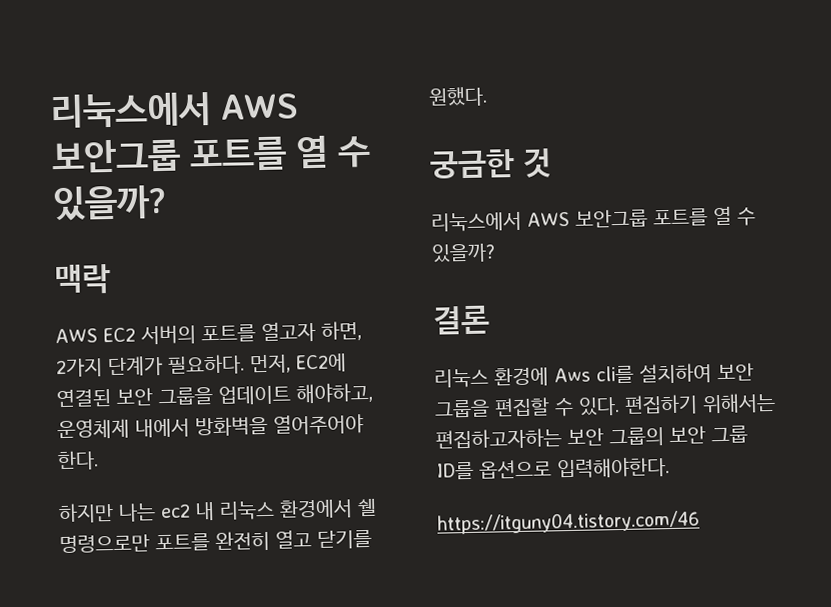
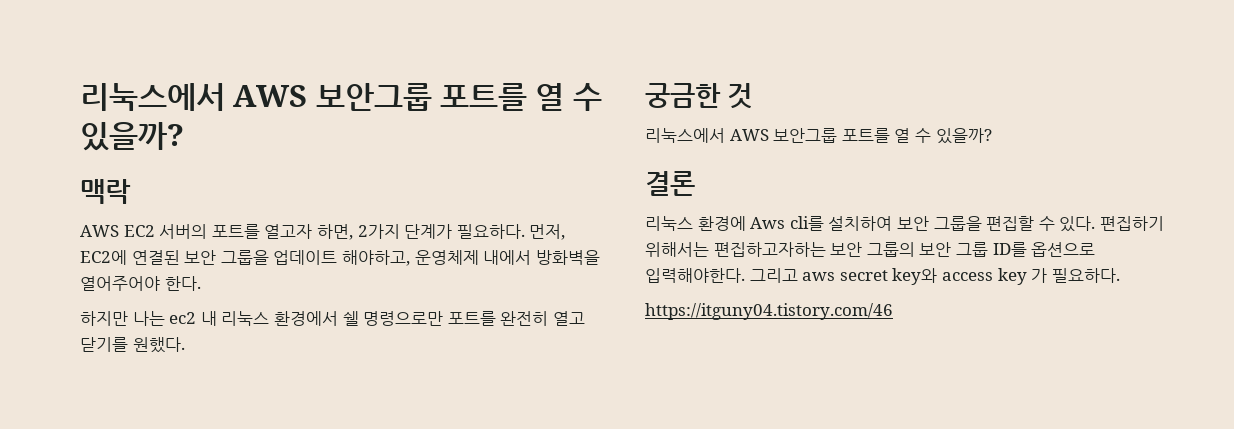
(670, 468) none -> [749,268,1120,285] 그리고 aws secret key와 access key 가 필요하다.

